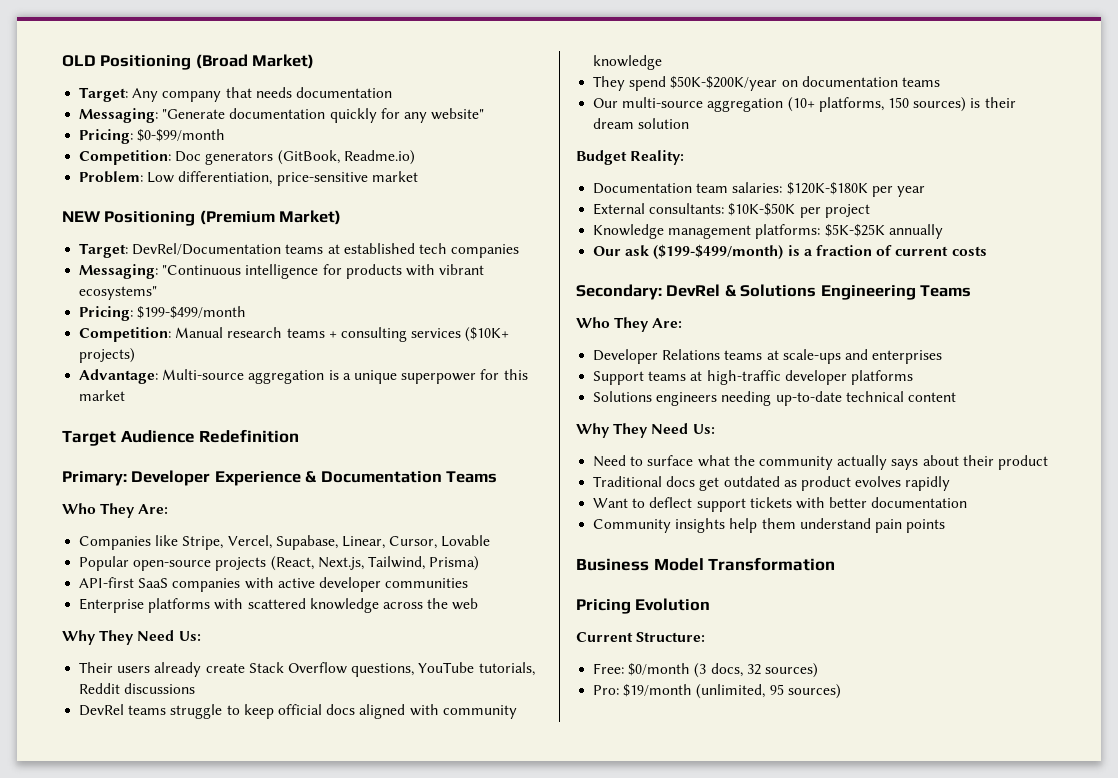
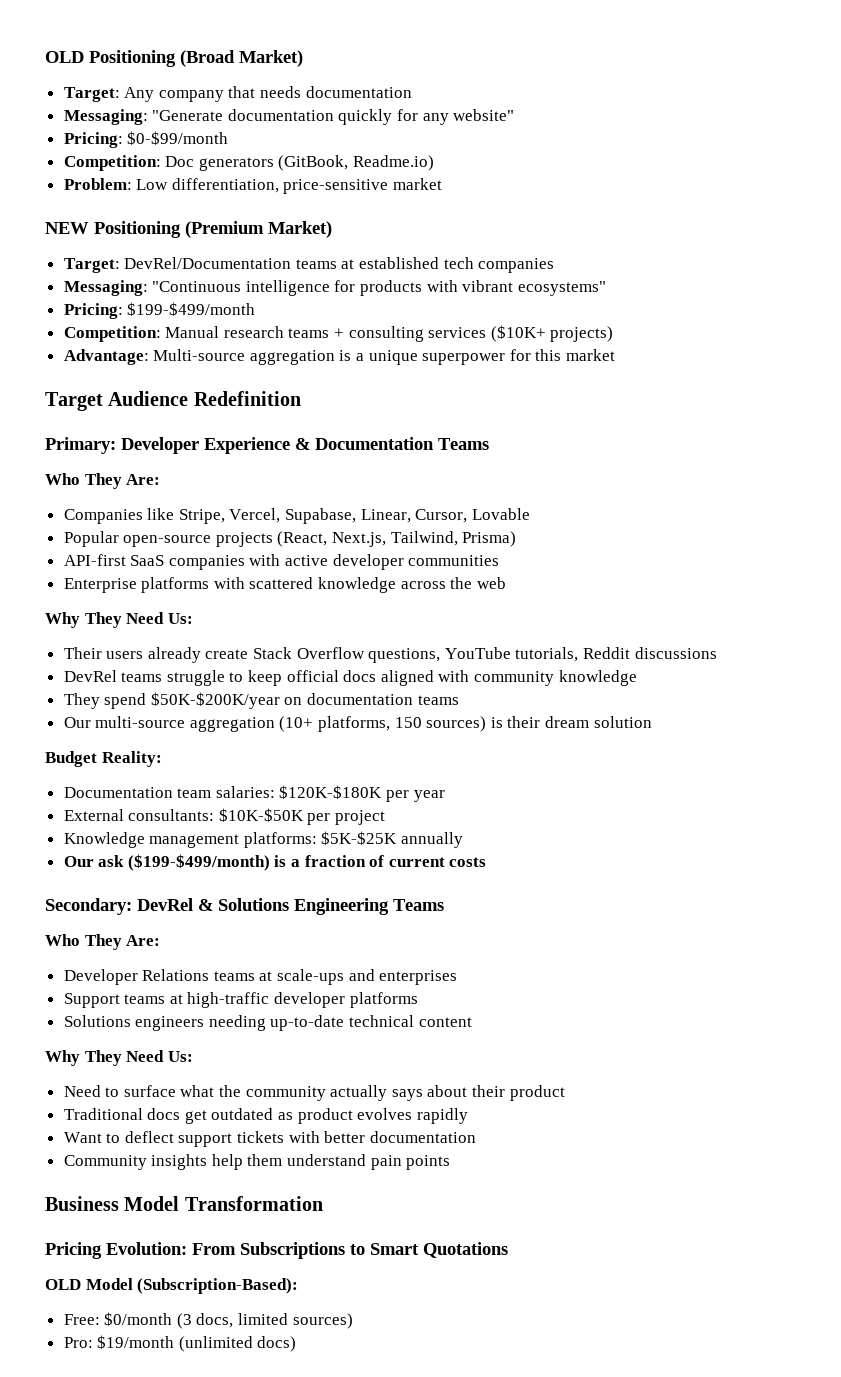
[635,598,711,611] [576,632,706,642] Evolution // Current Structure: -> [106,1242,508,1259] [45,1278,299,1294] Evolution: From Subscriptions to Smart Quotations // OLD Model (Subscription-Based):
[746,664,761,675] 32 -> [238,1313,289,1325] limited
[696,684,841,699] (unlimited, 95 sources) -> [178,1336,297,1352] (unlimited docs)

